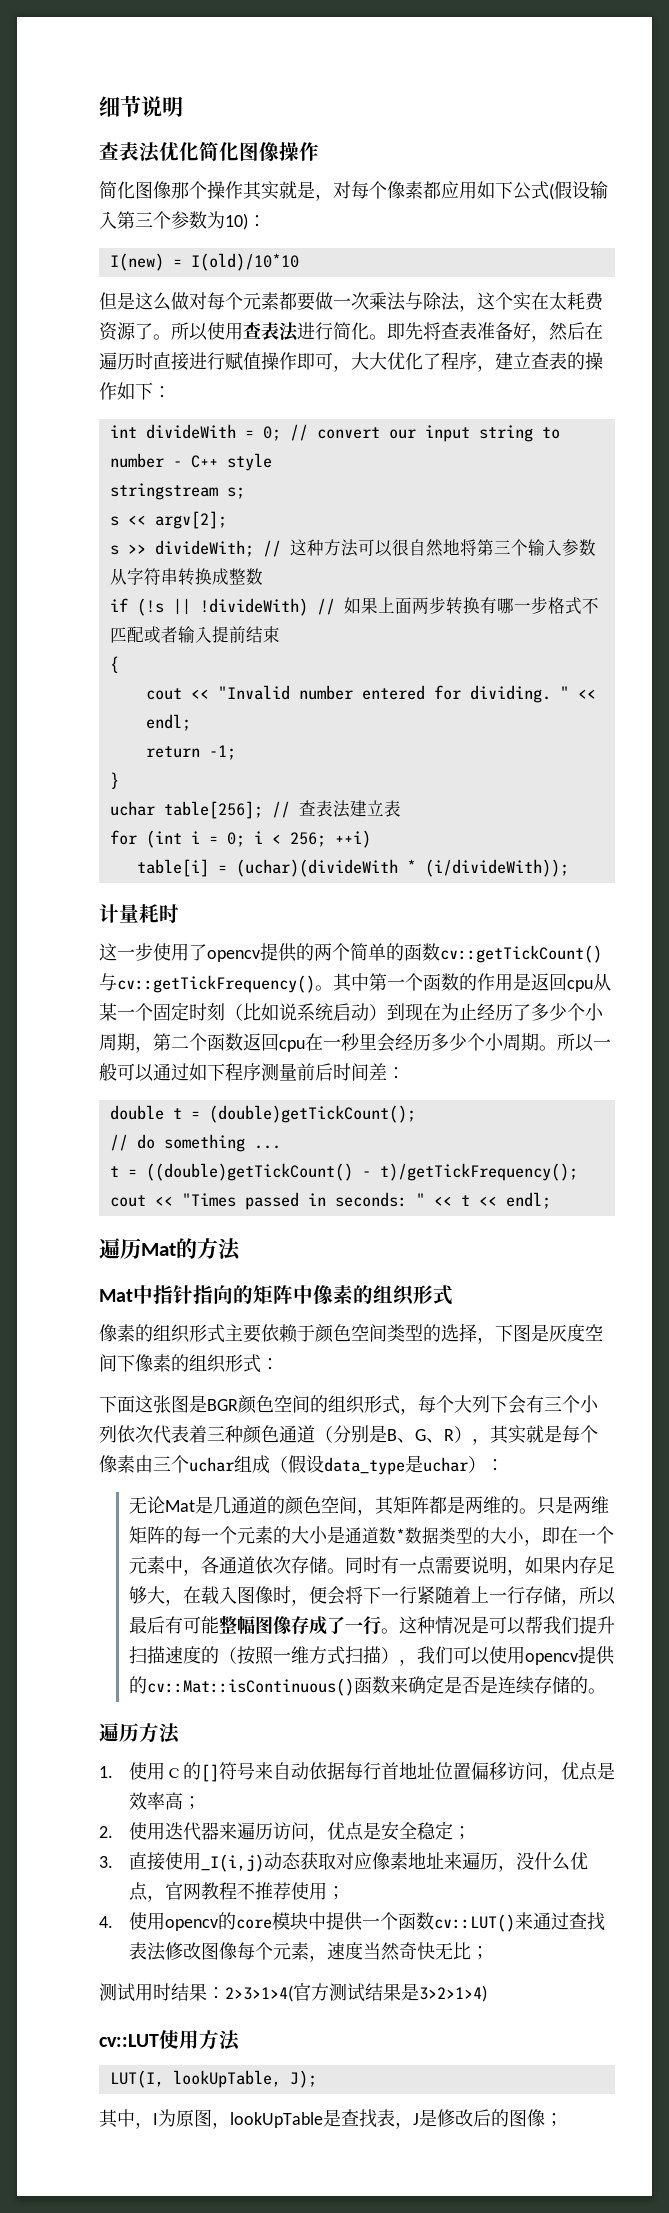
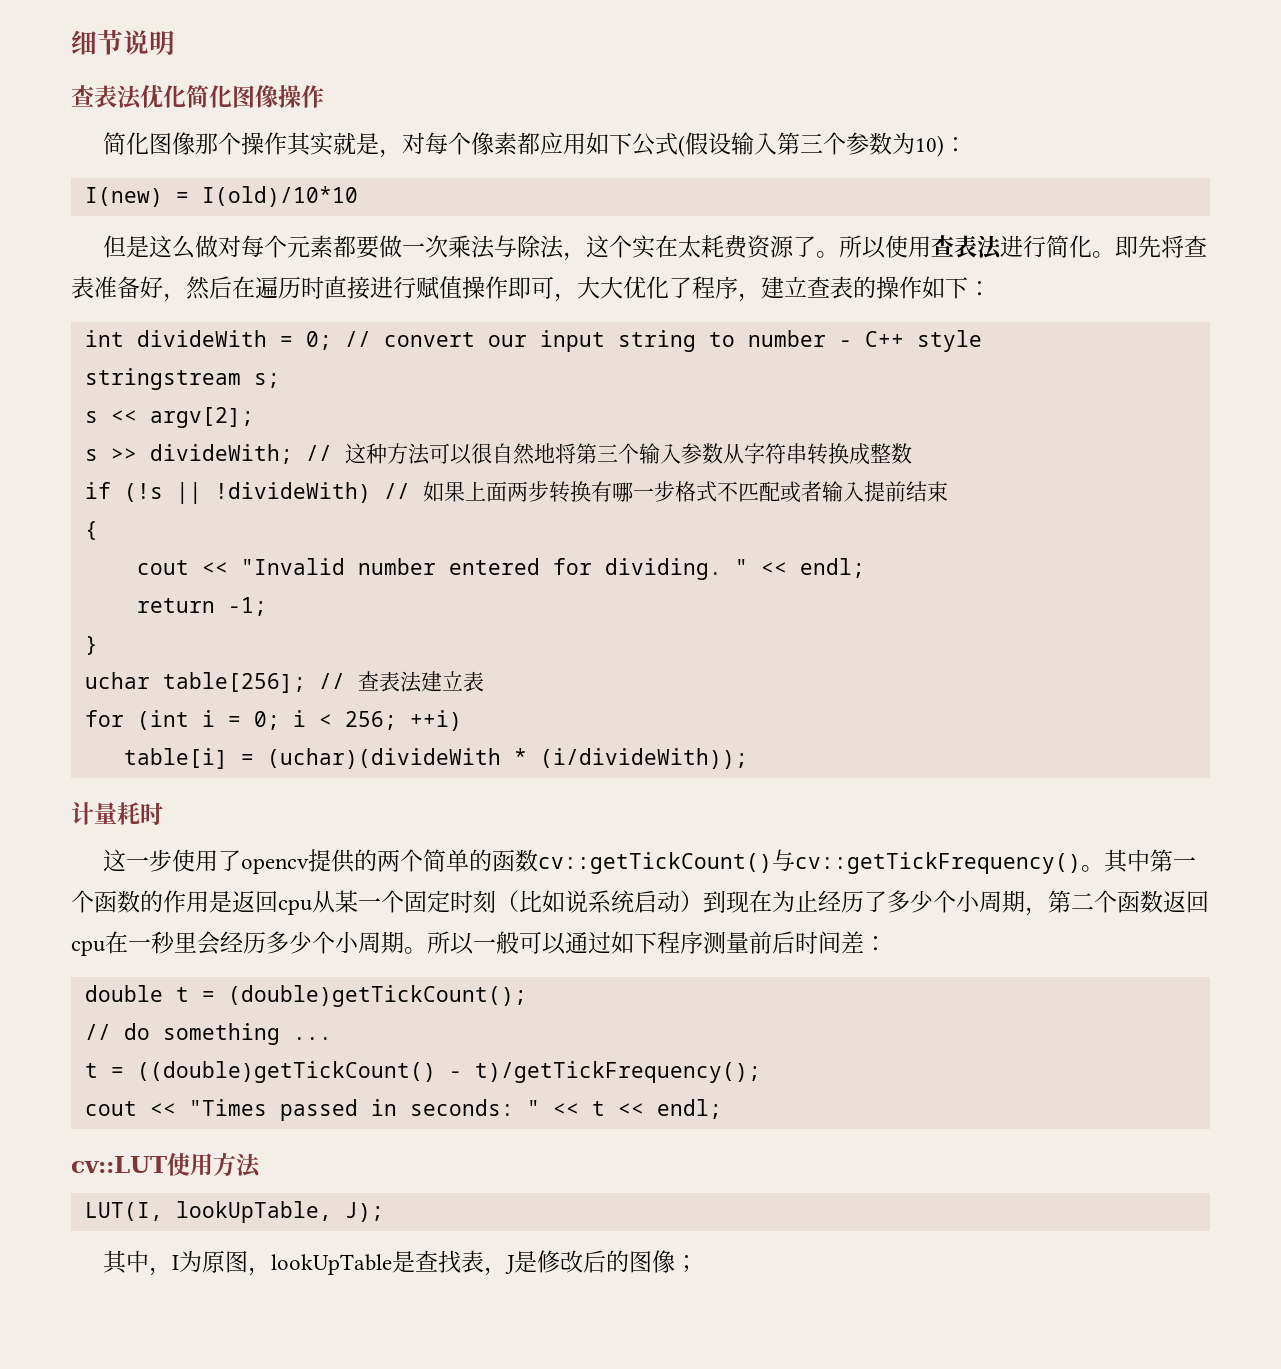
[99,1238,241,1261] [99,1285,453,1306] [99,1323,603,1344] [99,1354,279,1373] [99,1395,599,1415] [99,1425,598,1445] [99,1455,504,1475] [128,1496,609,1516] [128,1526,614,1546] [128,1556,615,1576] [128,1586,616,1606] [128,1615,615,1635] [128,1646,615,1666] [128,1675,606,1696] [99,1723,180,1744] [99,1762,615,1782] [128,1792,201,1810] [99,1821,471,1842] [99,1852,588,1872] [128,1882,345,1902] [99,1912,605,1932] [128,1942,489,1962] [99,1983,487,2002] // 遍历Mat的方法 // Mat中指针指向的矩阵中像素的组织形式 // 像素的组织形式主要依赖于颜色空间类型的选择，下图是灰度空间下像素的组织形式： // 下面这张图是BGR颜色空间的组织形式，每个大列下会有三个小列依次代表着三种颜色通道（分别是B、G、R），其实就是每个像素由三个uchar组成（假设data_type是uchar）： // 无论Mat是几通道的颜色空间，其矩阵都是两维的。只是两维矩阵的每一个元素的大小是通道数*数据类型的大小，即在一个元素中，各通道依次存储。同时有一点需要说明，如果内存足够大，在载入图像时，便会将下一行紧随着上一行存储，所以最后有可能整幅图像存成了一行。这种情况是可以帮我们提升扫描速度的（按照一维方式扫描），我们可以使用opencv提供的cv::Mat::isContinuous()函数来确定是否是连续存储的。 // 遍历方法 // 1.使用ｃ的[]符号来自动依据每行首地址位置偏移访问，优点是效率高； // 2.使用迭代器来遍历访问，优点是安全稳定； // 3.直接使用_I(i,j)动态获取对应像素地址来遍历，没什么优点，官网教程不推荐使用； // 4.使用opencv的core模块中提供一个函数cv::LUT()来通过查找表法修改图像每个元素，速度当然奇快无比； // 测试用时结果：2>3>1>4(官方测试结果是3>2>1>4) -> (722, 1109) none

